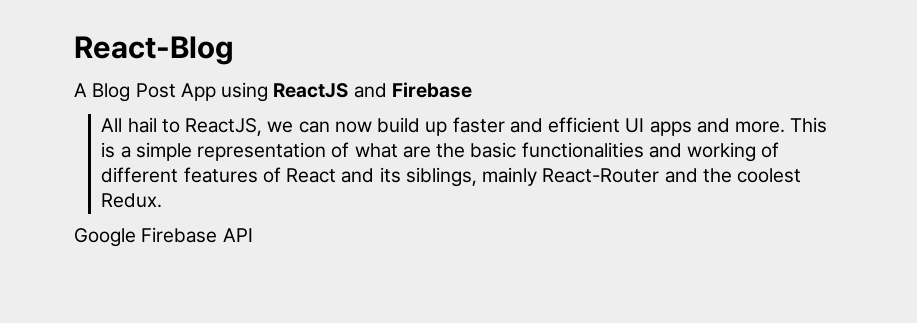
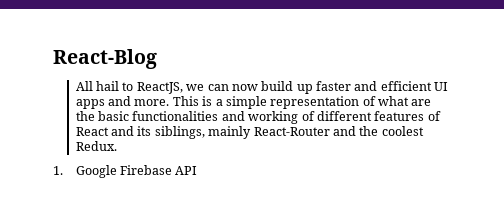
[74,82,472,102] // A Blog Post App using ReactJS and Firebase -> (157, 59) none
(163, 200) none -> [53,166,63,175] 1.

